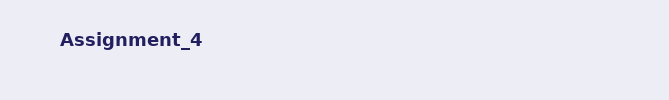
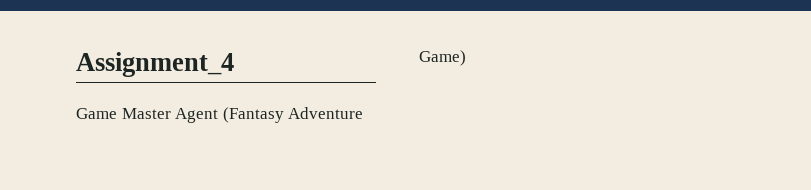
(203, 41) none -> [76,107,364,123] [419,50,466,66] // Game Master Agent (Fantasy Adventure Game)

